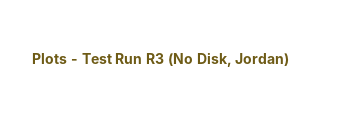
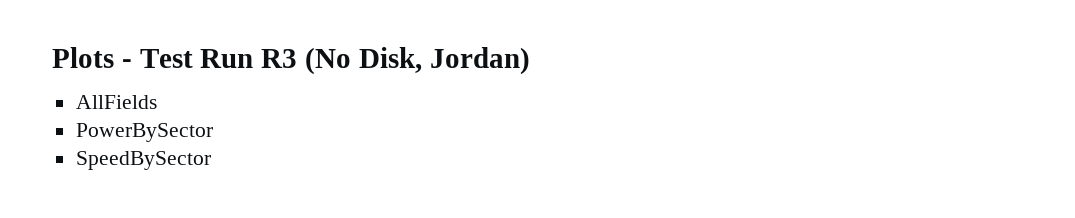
(290, 59) none -> [75,95,157,109] [75,123,213,142] [75,151,211,170] // AllFields // PowerBySector // SpeedBySector

